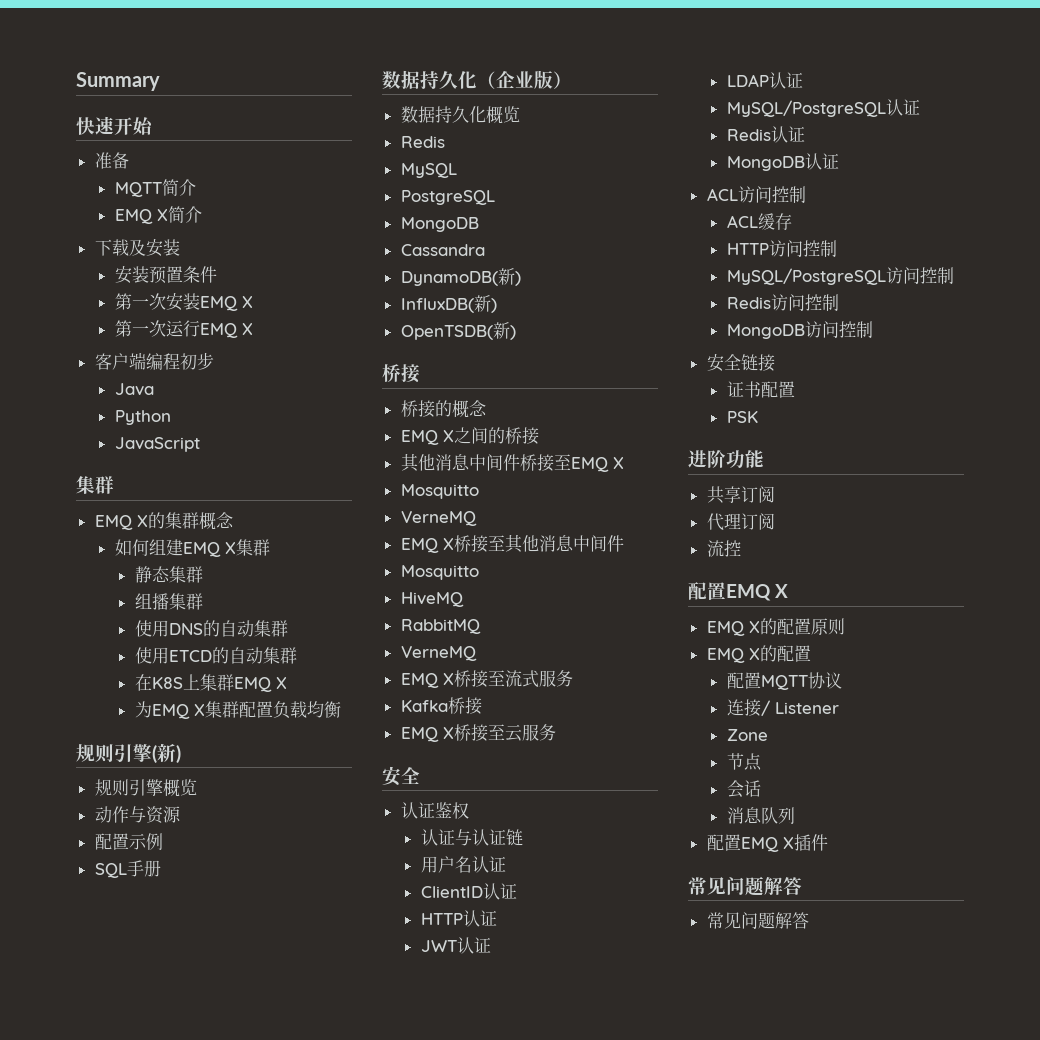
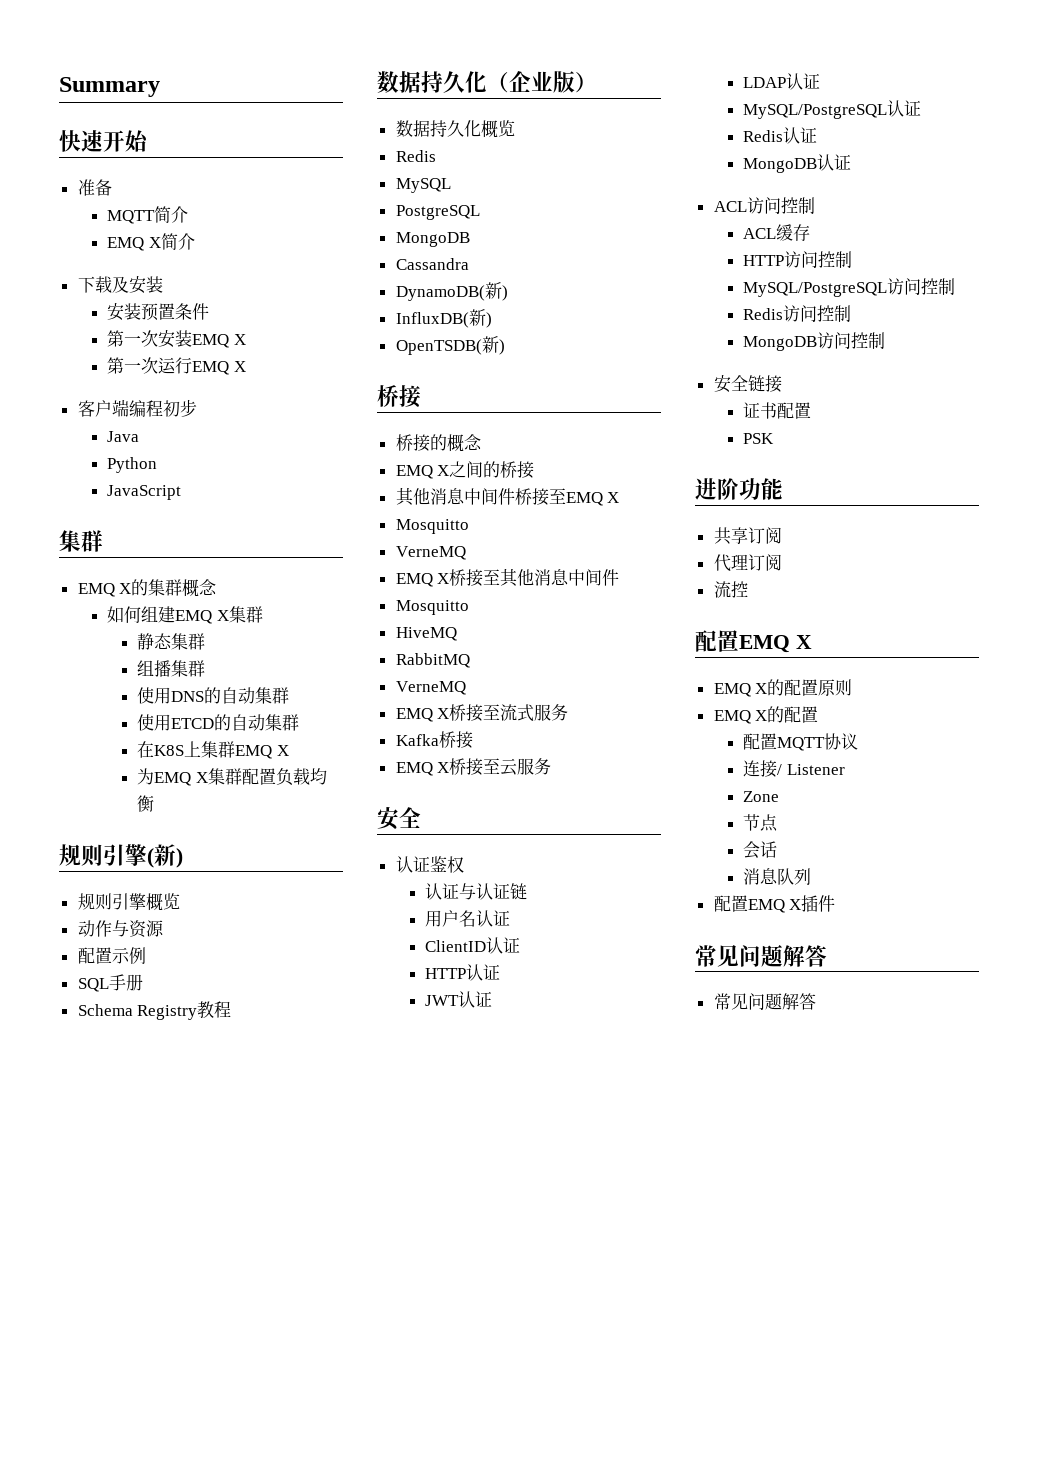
(161, 868) none -> [77,1001,232,1020] // Schema Registry教程

